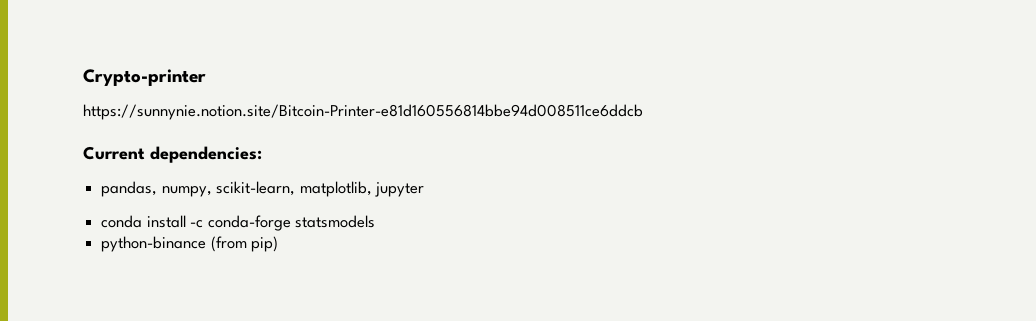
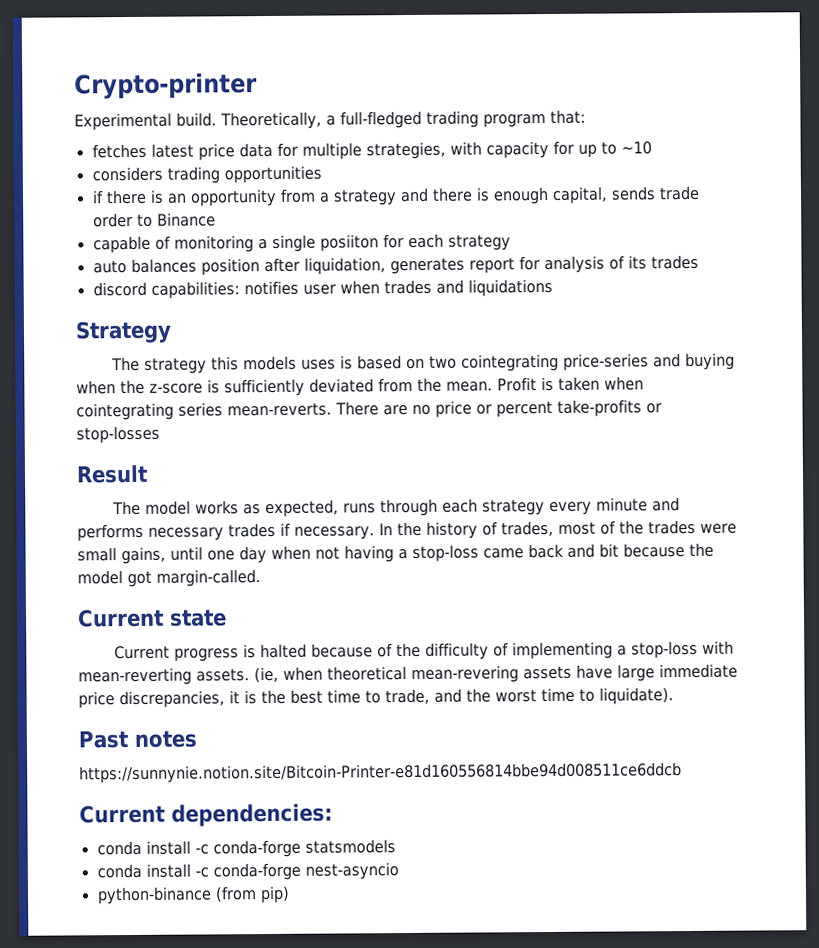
[83,104,643,120] [83,146,262,163] [101,181,424,197] https://sunnynie.notion.site/Bitcoin-Printer-e81d160556814bbe94d008511ce6ddcb // Current dependencies: // pandas, numpy, scikit-learn, matplotlib, jupyter -> [74,109,586,131] [91,140,652,161] [91,165,322,184] [91,185,700,207] [92,212,216,228] [92,233,511,254] [92,254,699,276] [92,278,553,299] [75,320,172,344] [110,352,735,374] [76,376,644,397] [76,399,662,421] [76,425,160,444] [76,464,149,484] [111,497,680,518] [77,519,737,542] [77,542,714,565] [77,569,261,588] [77,608,227,628] [113,640,734,662] [78,663,738,686] [78,687,674,709] [78,730,197,749] [79,762,682,784] [79,803,333,827] Experimental build. Theoretically, a full-fledged trading program that: // fetches latest price data for multiple strategies, with capacity for up to ~10 // considers trading opportunities // if there is an opportunity from a strategy and there is enough capital, sends trade order to Binance // capable of monitoring a single posiiton for each strategy // auto balances position after liquidation, generates report for analysis of its trades // discord capabilities: notifies user when trades and liquidations // Strategy // The strategy this models uses is based on two cointegrating price-series and buying when the z-score is sufficiently deviated from the mean. Profit is taken when cointegrating series mean-reverts. There are no price or percent take-profits or stop-losses // Result // The model works as expected, runs through each strategy every minute and performs necessary trades if necessary. In the history of trades, most of the trades were small gains, until one day when not having a stop-loss came back and bit because the model got margin-called. // Current state // Current progress is halted because of the difficulty of implementing a stop-loss with mean-reverting assets. (ie, when theoretical mean-revering assets have large immediate price discrepancies, it is the best time to trade, and the worst time to liquidate). // Past notes // https://sunnynie.notion.site/Bitcoin-Printer-e81d160556814bbe94d008511ce6ddcb // Current dependencies:
(375, 221) none -> [96,862,399,881] // conda install -c conda-forge nest-asyncio

